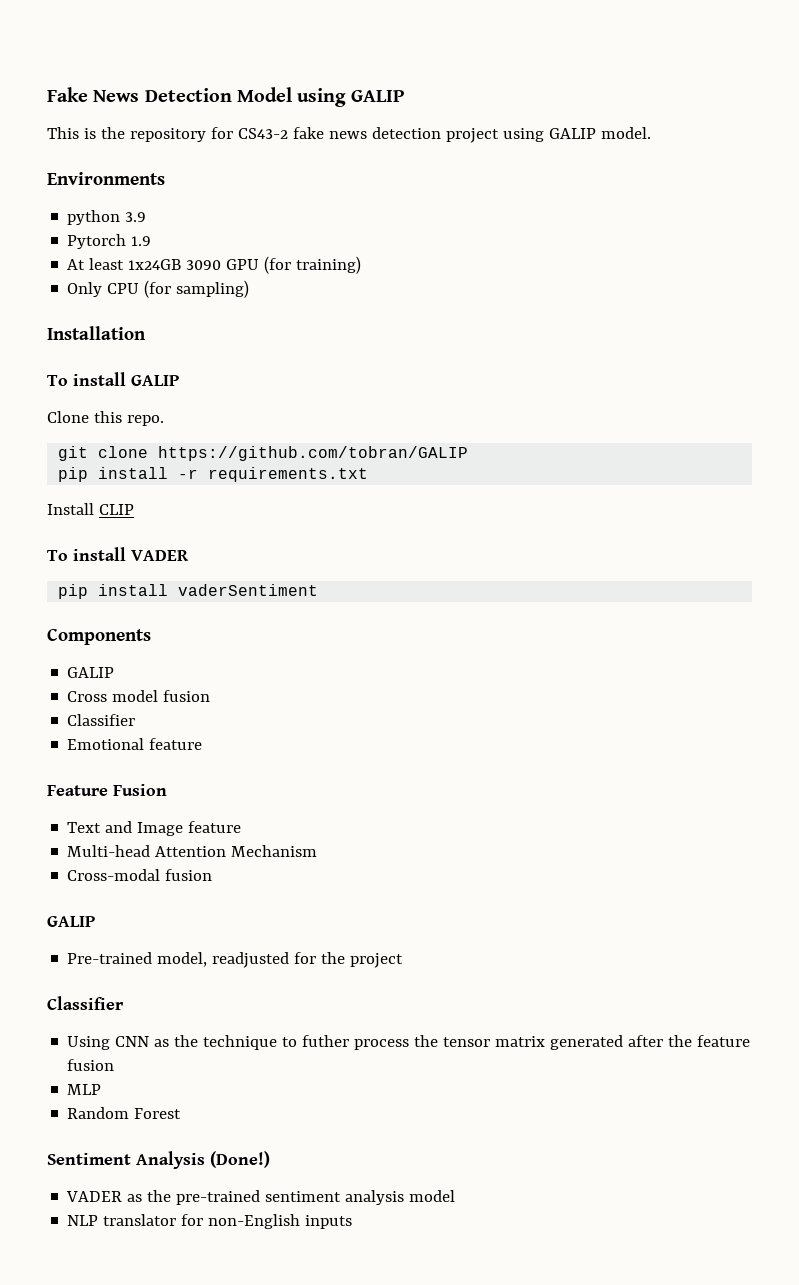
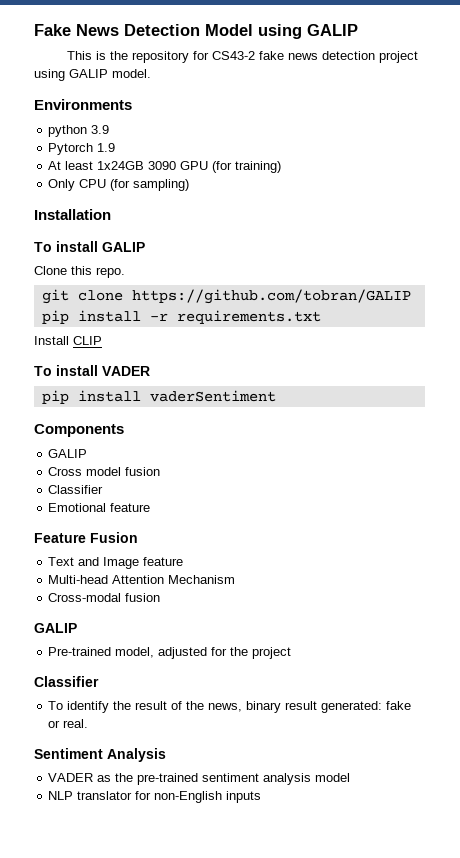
[212,952,290,968] readjusted -> [158,647,208,659] adjusted
[67,1035,751,1050] [67,1059,115,1071] [67,1084,102,1095] [67,1107,182,1119] Using CNN as the technique to futher process the tensor matrix generated after the feature fusion // MLP // Random Forest -> [48,701,412,713] [48,719,89,728] To identify the result of the news, binary result generated: fake or real.
[210,1151,270,1168] (Done!) -> (166, 755) none

